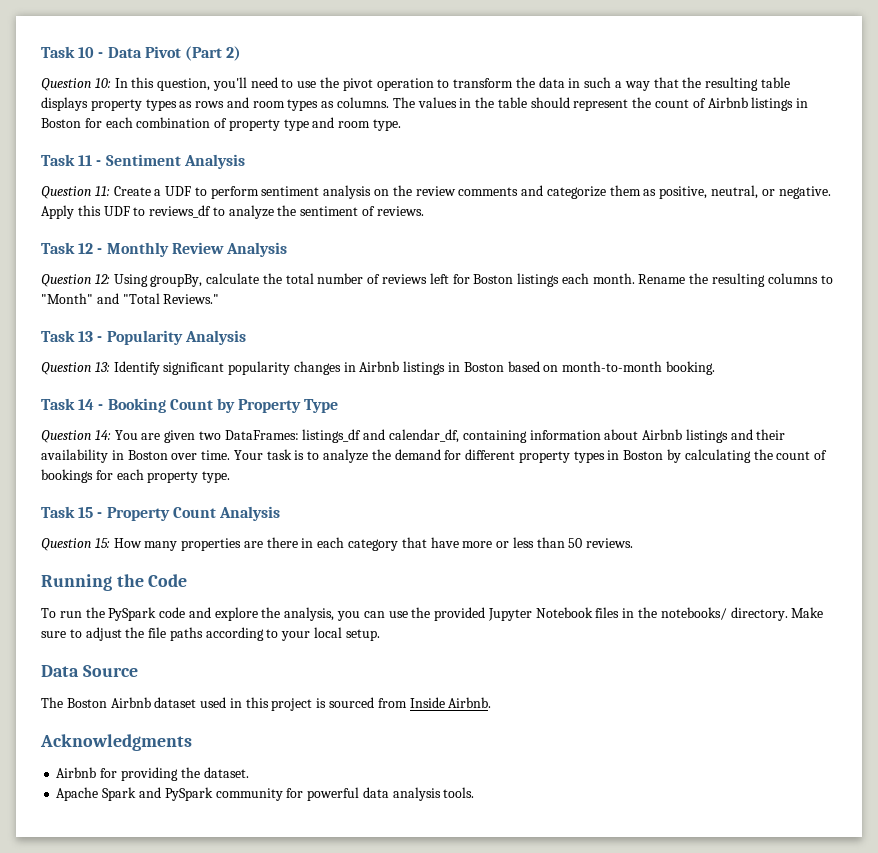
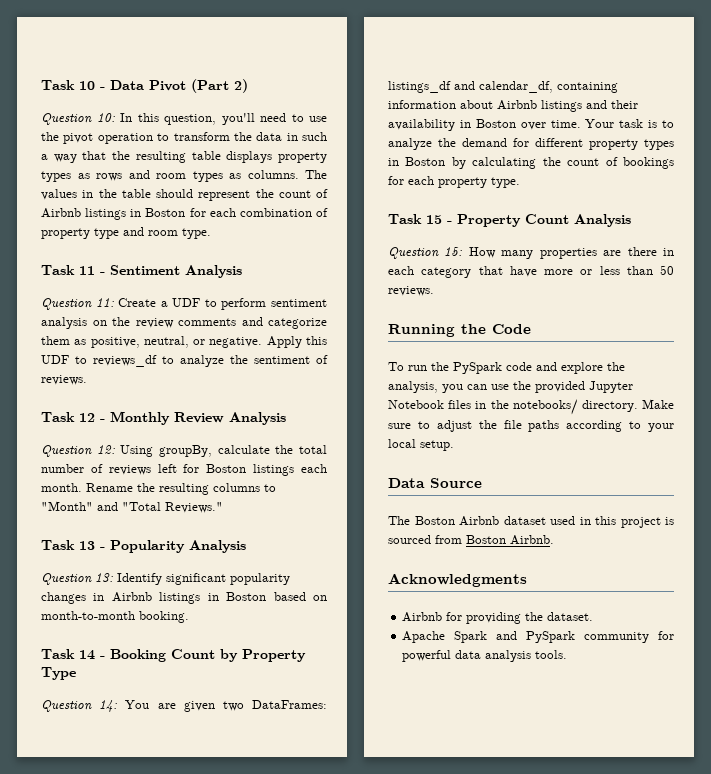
[409,697,445,708] Inside -> [466,535,506,544] Boston

